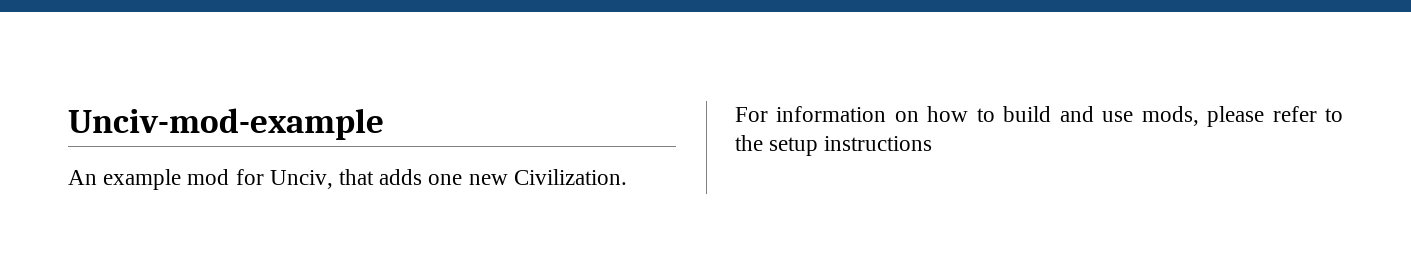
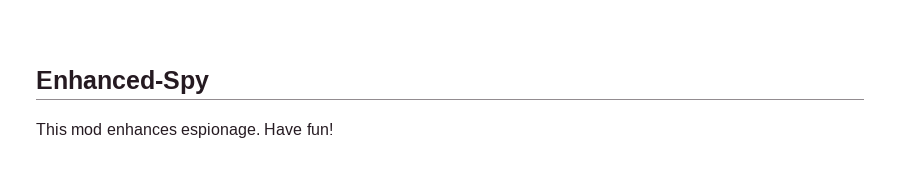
[68,108,384,140] [68,169,627,190] [735,106,1343,127] [735,135,933,156] Unciv-mod-example // An example mod for Unciv, that adds one new Civilization. // For information on how to build and use mods, please refer to the setup instructions -> [36,70,209,94] [36,123,333,138] Enhanced-Spy // This mod enhances espionage. Have fun!

